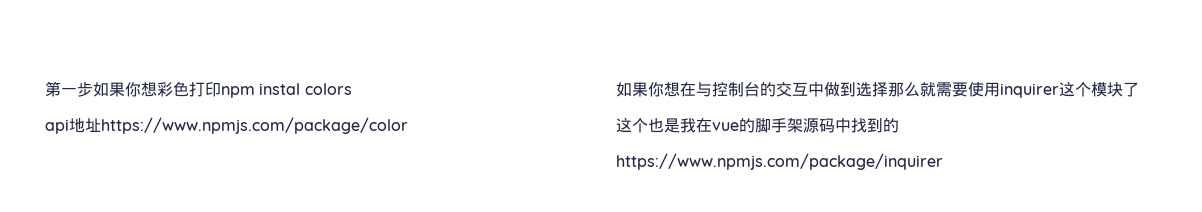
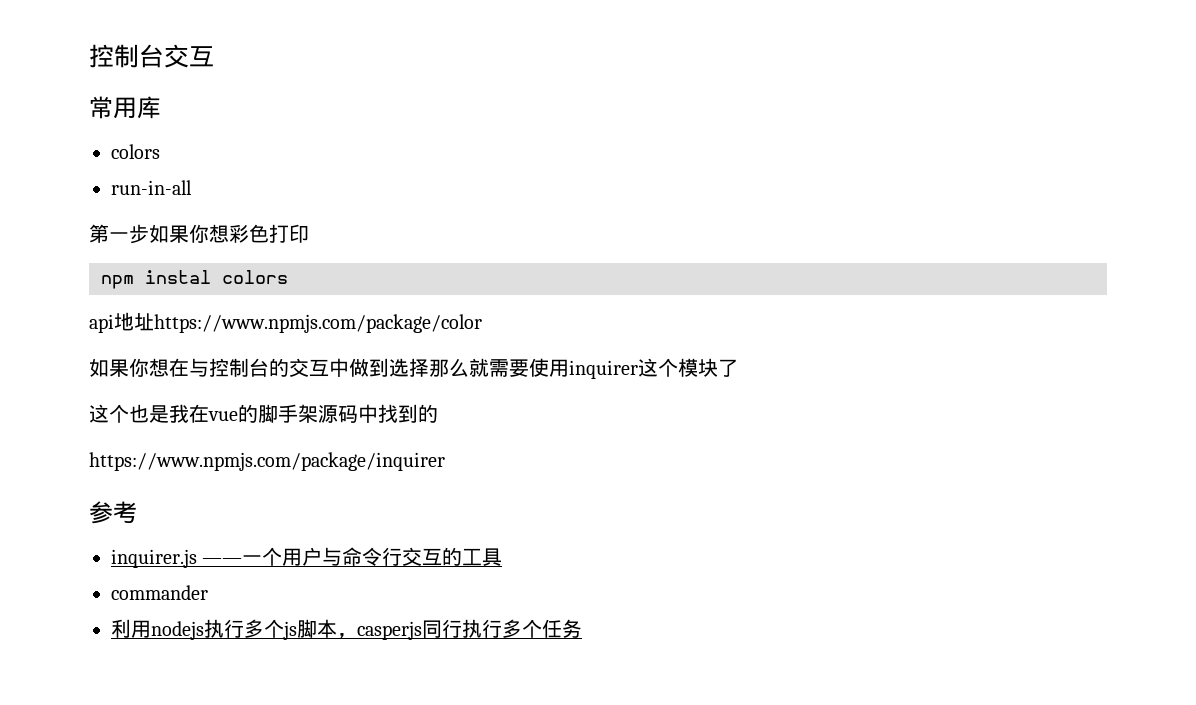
(45, 89) none -> [89,44,214,68] [89,96,161,119] [111,144,160,159] [111,180,192,195] 控制台交互 // 常用库 // colors // run-in-all //
(221, 89) none -> (309, 233) //
(943, 161) none -> [89,501,137,524] [111,547,503,568] [111,585,208,600] [111,619,582,640] // 参考 // inquirer.js ——一个用户与命令行交互的工具 // commander // 利用nodejs执行多个js脚本，casperjs同行执行多个任务

